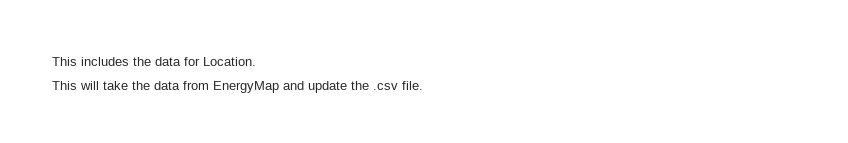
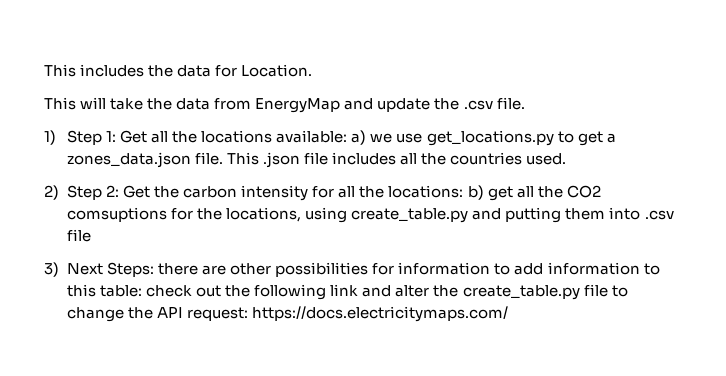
(423, 85) none -> [44,130,616,146] [67,152,567,168] [44,185,601,201] [67,207,674,223] [67,229,92,242] [44,262,660,277] [67,284,628,300] [67,306,509,322] // 1) Step 1: Get all the locations available: a) we use get_locations.py to get a zones_data.json file. This .json file includes all the countries used. // 2) Step 2: Get the carbon intensity for all the locations: b) get all the CO2 comsuptions for the locations, using create_table.py and putting them into .csv file // 3) Next Steps: there are other possibilities for information to add information to this table: check out the following link and alter the create_table.py file to change the API request: https://docs.electricitymaps.com/

